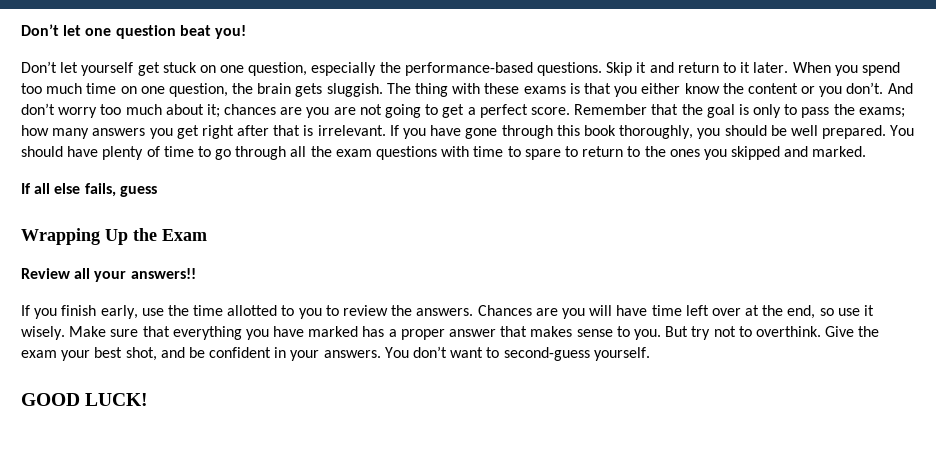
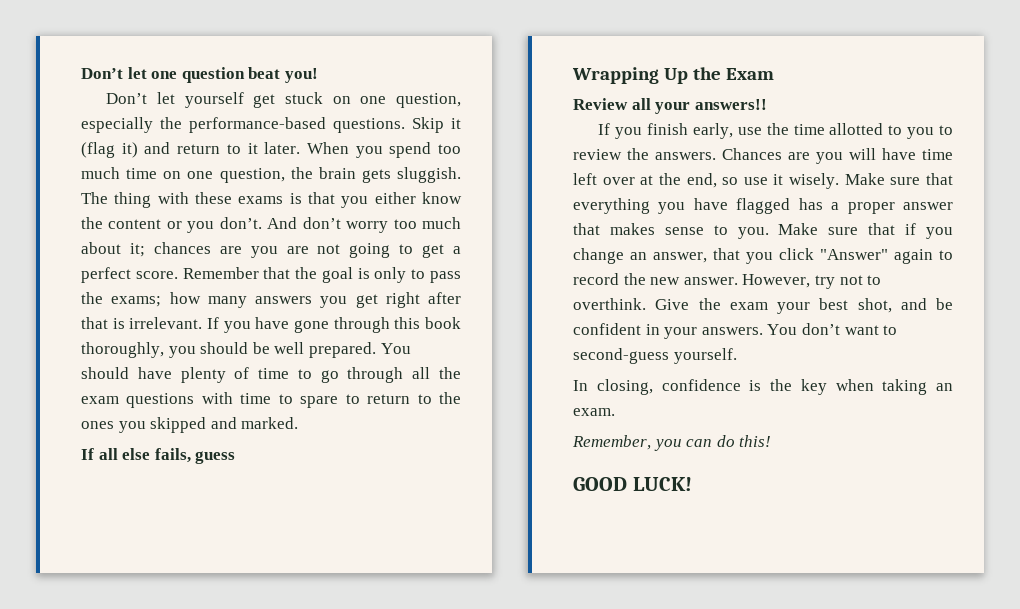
(647, 67) none -> [81,142,138,158] (flag it)
[308,326,359,337] marked -> [736,198,791,214] flagged
[665,326,689,337] But -> [778,223,953,239] [573,248,953,264] [573,273,811,288] Make sure that if you change an answer, that you click "Answer" again to record the new answer. However,
(650, 354) none -> [573,379,953,395] [573,408,615,416] [572,435,772,451] // In closing, confidence is the key when taking an exam. // Remember, you can do this!

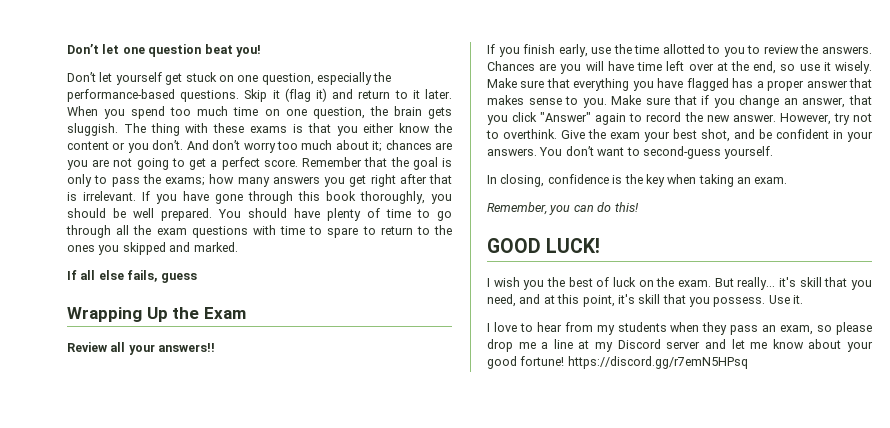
(692, 484) none -> [487,277,872,290] [487,294,804,307] [487,322,872,335] [487,339,874,352] [487,356,748,369] // I wish you the best of luck on the exam. But really... it's skill that you need, and at this point, it's skill that you possess. Use it. // I love to hear from my students when they pass an exam, so please drop me a line at my Discord server and let me know about your good fortune! https://discord.gg/r7emN5HPsq

